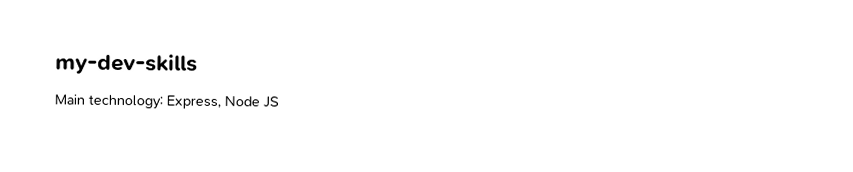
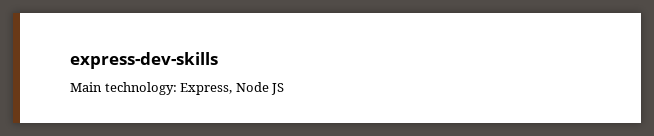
[55,53,198,75] my-dev-skills -> [70,52,218,69] express-dev-skills

